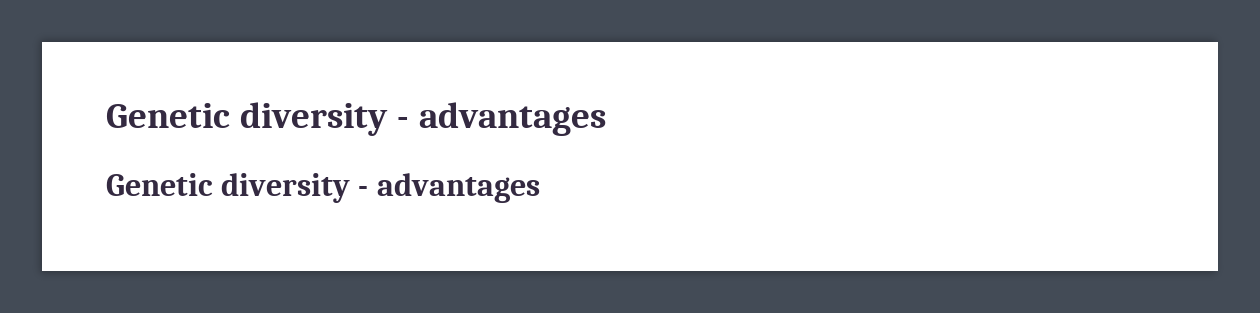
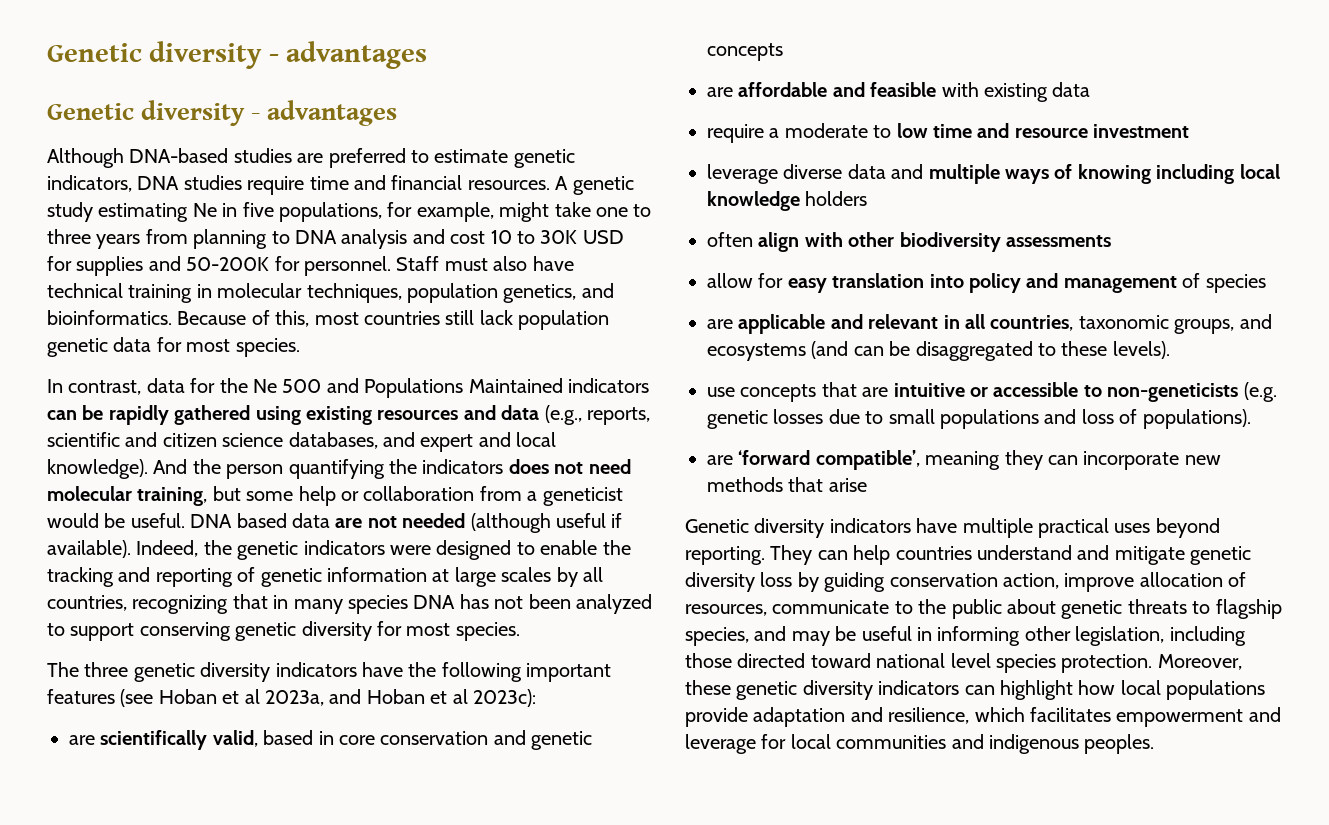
(540, 188) none -> [47,148,575,168] [47,175,634,195] [47,202,652,222] [47,229,624,249] [47,256,574,276] [47,283,614,303] [47,310,610,330] [47,337,300,357] [47,378,649,398] [47,405,650,425] [47,432,557,452] [47,459,631,479] [47,486,623,506] [47,513,623,533] [47,540,631,560] [47,567,603,587] [47,594,652,614] [47,621,520,641] [47,662,612,682] [47,689,536,707] [69,730,593,750] [707,43,783,61] [707,82,1091,102] [707,123,1190,143] [707,164,1280,184] [707,191,868,211] [707,232,1111,252] [707,273,1266,293] [707,314,1272,334] [707,341,1170,361] [707,382,1277,402] [707,409,1251,429] [707,450,1221,470] [707,477,867,492] [685,518,1220,538] [685,545,1252,565] [685,572,1247,592] [685,599,1282,619] [685,626,1246,646] [685,653,1242,673] [685,680,1266,700] [685,707,1281,727] [685,734,1155,754] // Although DNA-based studies are preferred to estimate genetic indicators, DNA studies require time and financial resources. A genetic study estimating Ne in five populations, for example, might take one to three years from planning to DNA analysis and cost 10 to 30K USD for supplies and 50-200K for personnel. Staff must also have technical training in molecular techniques, population genetics, and bioinformatics. Because of this, most countries still lack population genetic data for most species. // In contrast, data for the Ne 500 and Populations Maintained indicators can be rapidly gathered using existing resources and data (e.g., reports, scientific and citizen science databases, and expert and local knowledge). And the person quantifying the indicators does not need molecular training, but some help or collaboration from a geneticist would be useful. DNA based data are not needed (although useful if available). Indeed, the genetic indicators were designed to enable the tracking and reporting of genetic information at large scales by all countries, recognizing that in many species DNA has not been analyzed to support conserving genetic diversity for most species. // The three genetic diversity indicators have the following important features (see Hoban et al 2023a, and Hoban et al 2023c): // are scientifically valid, based in core conservation and genetic concepts // are affordable and feasible with existing data // require a moderate to low time and resource investment // leverage diverse data and multiple ways of knowing including local knowledge holders // often align with other biodiversity assessments // allow for easy translation into policy and management of species // are applicable and relevant in all countries, taxonomic groups, and ecosystems (and can be disaggregated to these levels). // use concepts that are intuitive or accessible to non-geneticists (e.g. genetic losses due to small populations and loss of populations). // are ‘forward compatible’, meaning they can incorporate new methods that arise // Genetic diversity indicators have multiple practical uses beyond reporting. They can help countries understand and mitigate genetic diversity loss by guiding conservation action, improve allocation of resources, communicate to the public about genetic threats to flagship species, and may be useful in informing other legislation, including those directed toward national level species protection. Moreover, these genetic diversity indicators can highlight how local populations provide adaptation and resilience, which facilitates empowerment and leverage for local communities and indigenous peoples.

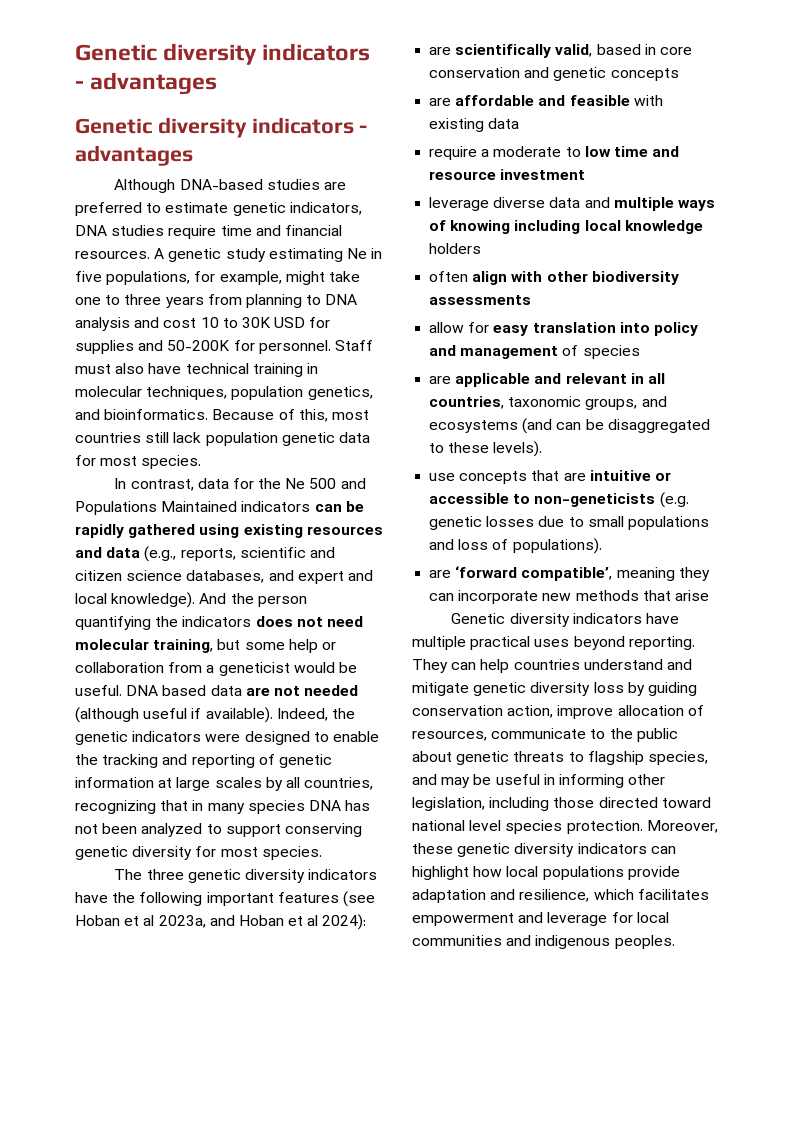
[47,41,263,69] Genetic diversity -> [75,43,371,65] Genetic diversity indicators
(246, 113) none -> [251,117,354,134] indicators
[472,689,536,707] 2023c): -> [322,914,367,930] 2024):

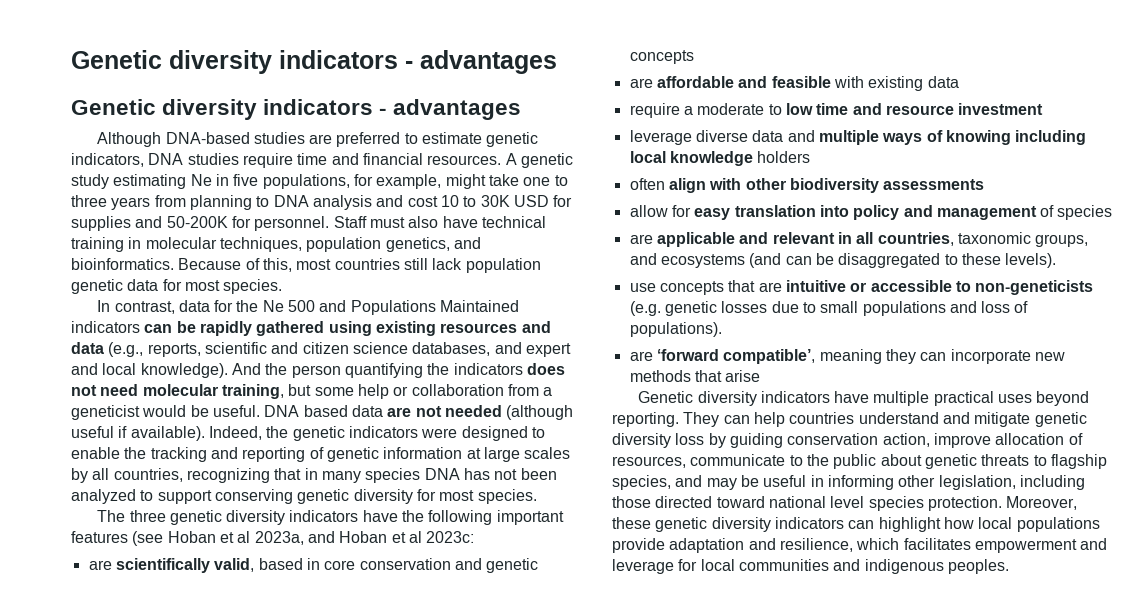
[322,914,367,930] 2024): -> [426,531,475,543] 2023c:

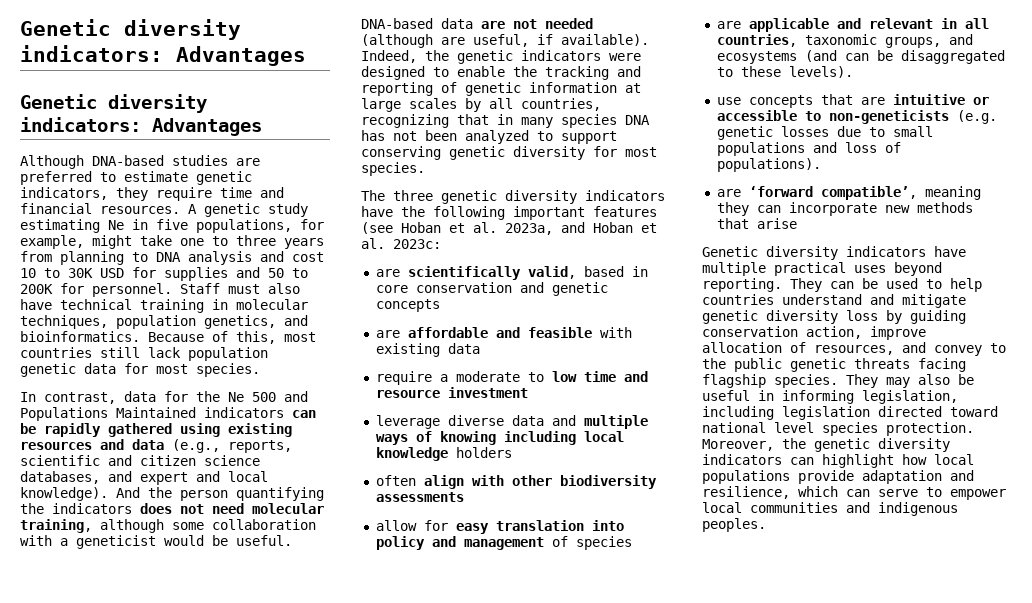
[71,50,557,74] [71,99,522,120] Genetic diversity indicators - advantages // Genetic diversity indicators - advantages -> [20,19,241,40] [20,45,306,66] [20,94,207,113] [20,117,262,136] Genetic diversity indicators: Advantages // Genetic diversity indicators: Advantages
[148,153,239,165] DNA studies -> [116,187,148,201] they
[166,216,228,228] 50-200K -> [268,268,308,278] [20,284,53,294] 50 to 200K
[288,384,539,399] but some help or collaboration from -> [100,519,316,533] [20,535,52,546] although some collaboration with
[264,405,348,417] DNA based -> [361,18,433,29] DNA-based
[71,426,114,438] useful -> [441,34,529,47] are useful,
[237,531,251,543] al -> [473,222,497,233] al.
[408,531,422,543] al -> [361,238,385,249] al.
(750, 419) none -> [862,278,942,289] be used to
[690,454,786,466] communicate -> [902,342,982,356] and convey
[880,454,922,466] about -> (782, 365) none
[1033,454,1107,469] [612,475,737,490] to flagship species, and may -> [918,358,966,372] [702,374,950,388] facing flagship species. They may also
[898,475,936,487] other -> (854, 397) none
[612,496,651,508] those -> [782,406,870,420] legislation
[612,517,651,529] these -> [782,438,806,449] the
[903,538,1108,553] [612,559,698,574] facilitates empowerment and leverage for -> [846,487,1006,500] can serve to empower

